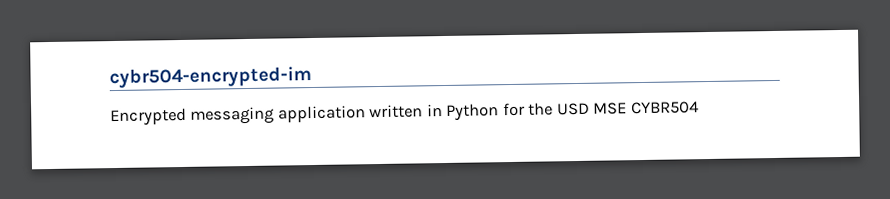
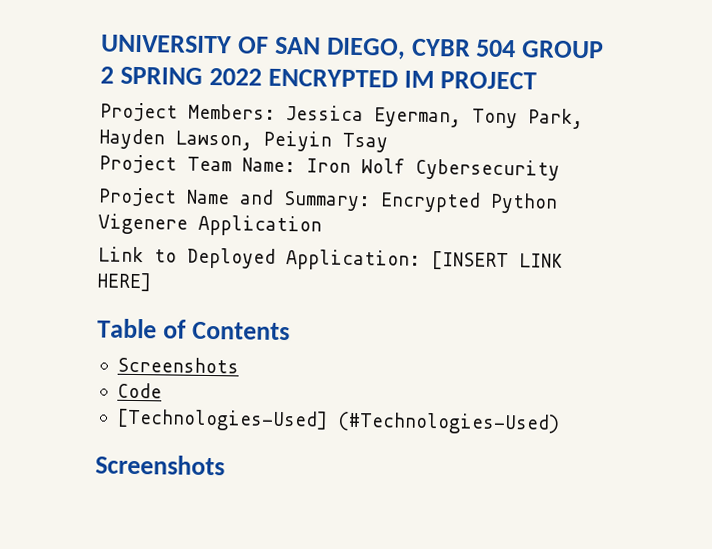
[109,66,312,89] [110,101,699,127] cybr504-encrypted-im // Encrypted messaging application written in Python for the USD MSE CYBR504 -> [101,34,605,60] [100,66,538,90] [100,102,584,130] [99,128,388,153] [99,154,560,181] [98,187,558,214] [98,213,322,237] [98,246,563,271] [97,272,151,292] [97,318,290,341] [116,356,239,374] [116,382,162,399] [115,408,560,435] [95,454,225,476] UNIVERSITY OF SAN DIEGO, CYBR 504 GROUP 2 SPRING 2022 ENCRYPTED IM PROJECT // Project Members: Jessica Eyerman, Tony Park, Hayden Lawson, Peiyin Tsay // Project Team Name: Iron Wolf Cybersecurity // Project Name and Summary: Encrypted Python Vigenere Application // Link to Deployed Application: [INSERT LINK HERE] // Table of Contents // Screenshots // Code // [Technologies-Used] (#Technologies-Used) // Screenshots

